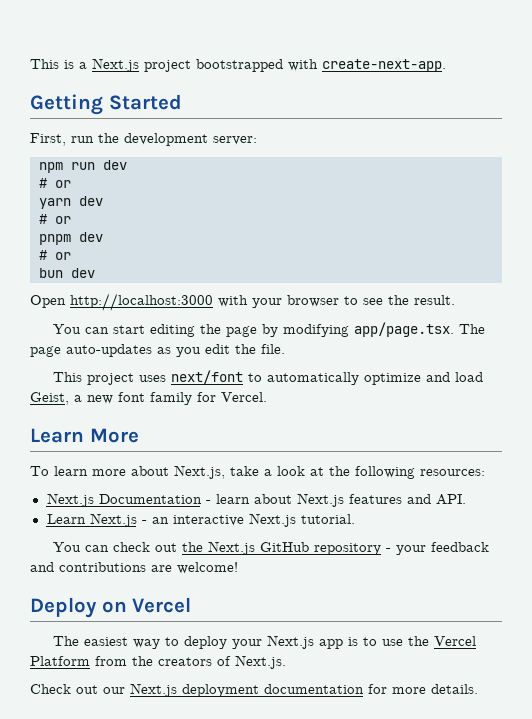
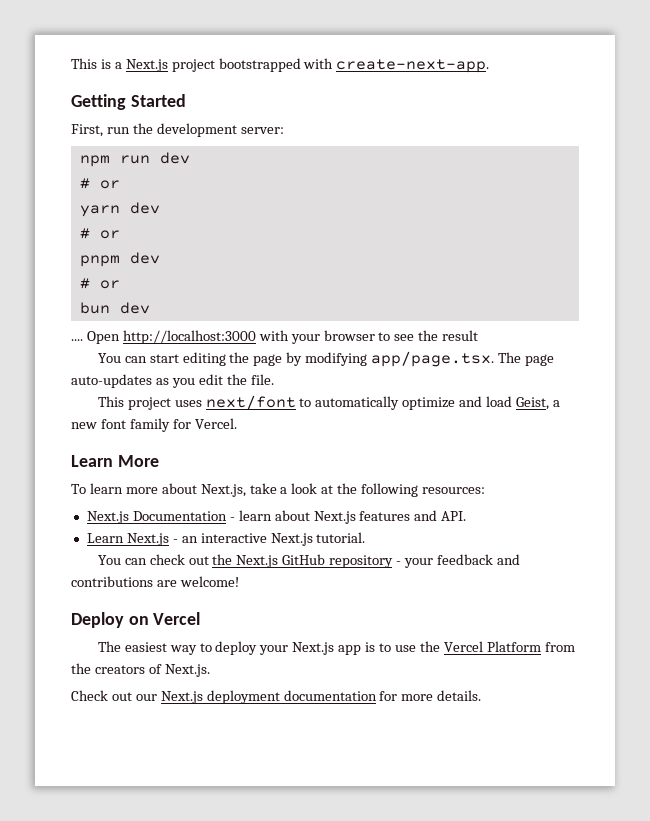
(95, 273) none -> [71,339,83,341] ....
[414,295,455,305] result. -> [442,330,479,341] result

